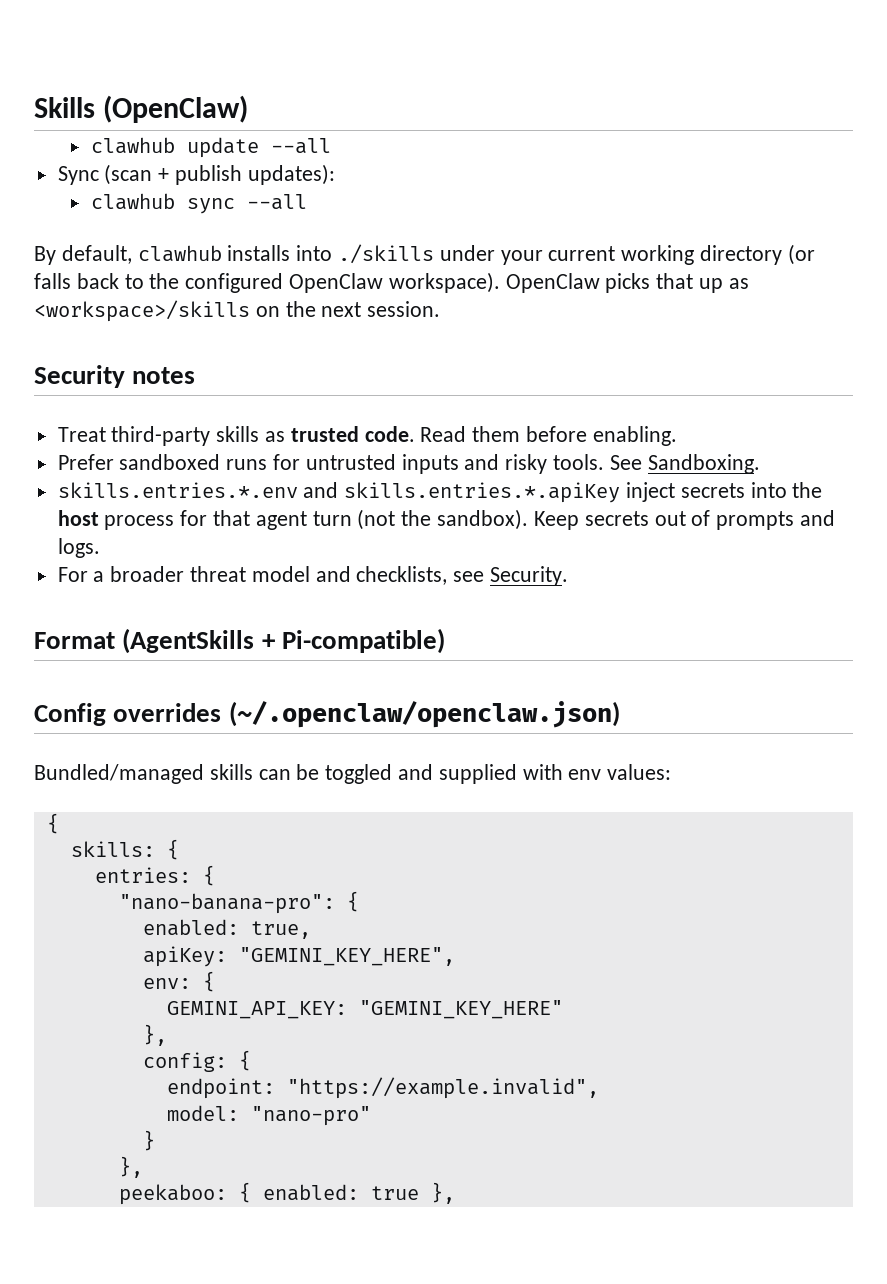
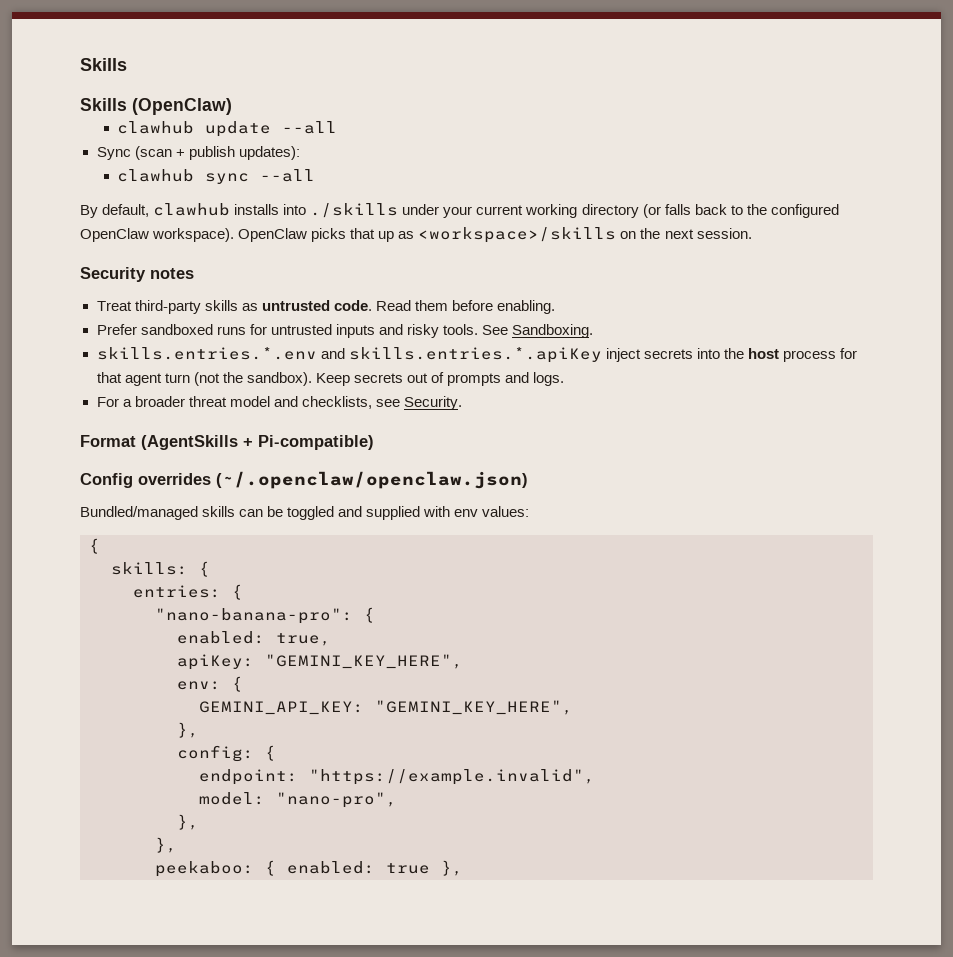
[34,97,95,118] Skills -> [80,58,127,71] [80,98,127,111] Skills // Skills
[290,426,359,442] trusted -> [261,300,330,311] untrusted
[358,1000,563,1019] "GEMINI_KEY_HERE" -> [375,700,573,715] "GEMINI_KEY_HERE",
[250,1106,371,1126] [142,1130,155,1151] "nano-pro" // } -> [276,792,397,808] [177,814,199,830] "nano-pro", // },

